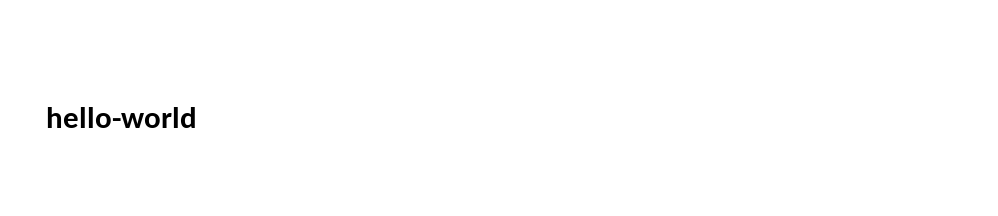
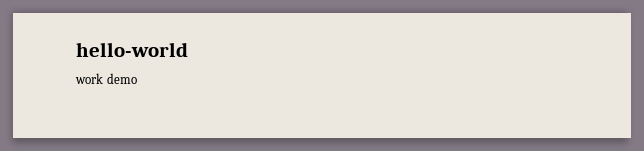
(197, 117) none -> [75,73,137,84] // work demo

